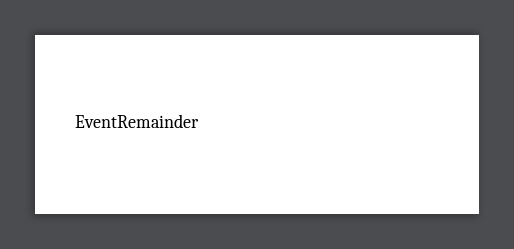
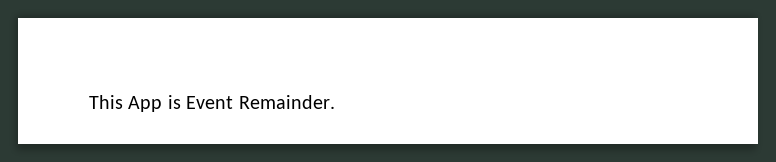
[75,114,199,128] EventRemainder -> [89,95,335,112] This App is Event Remainder.

